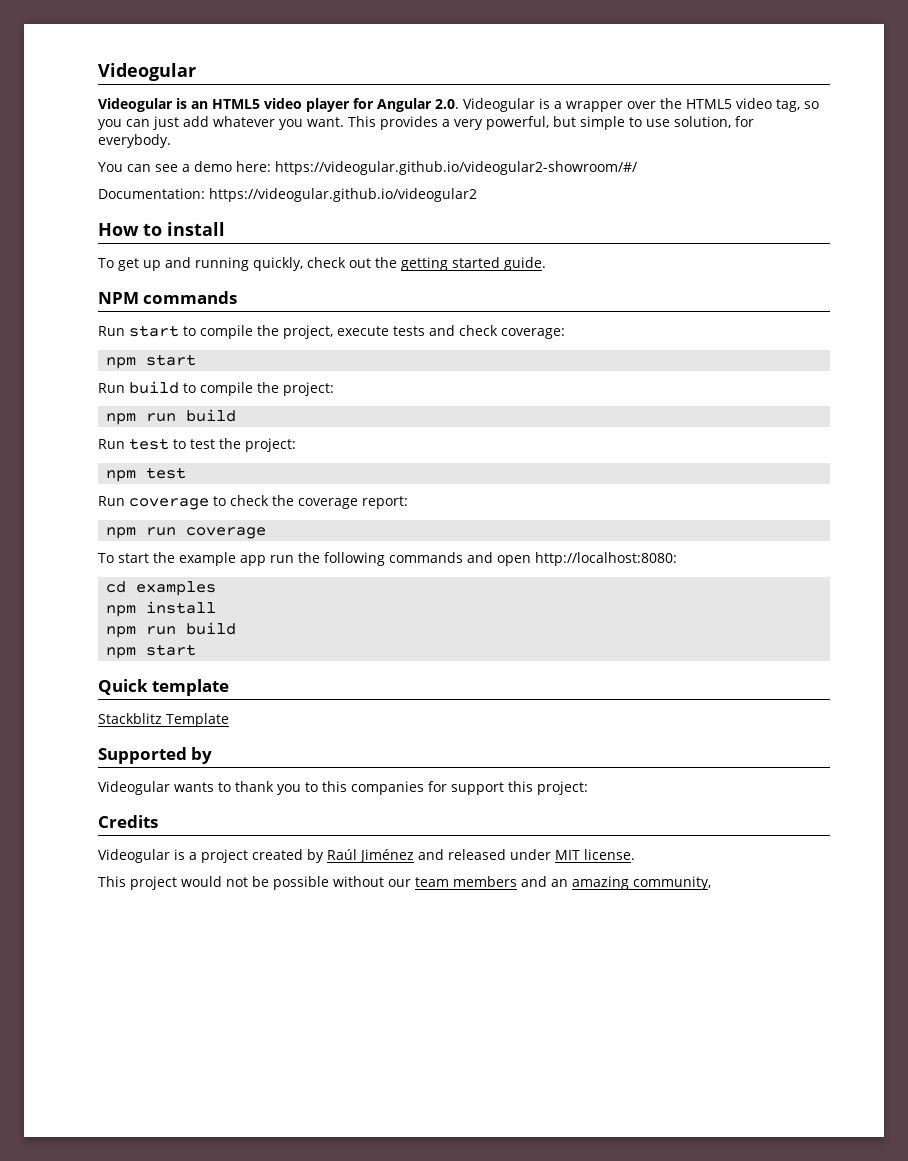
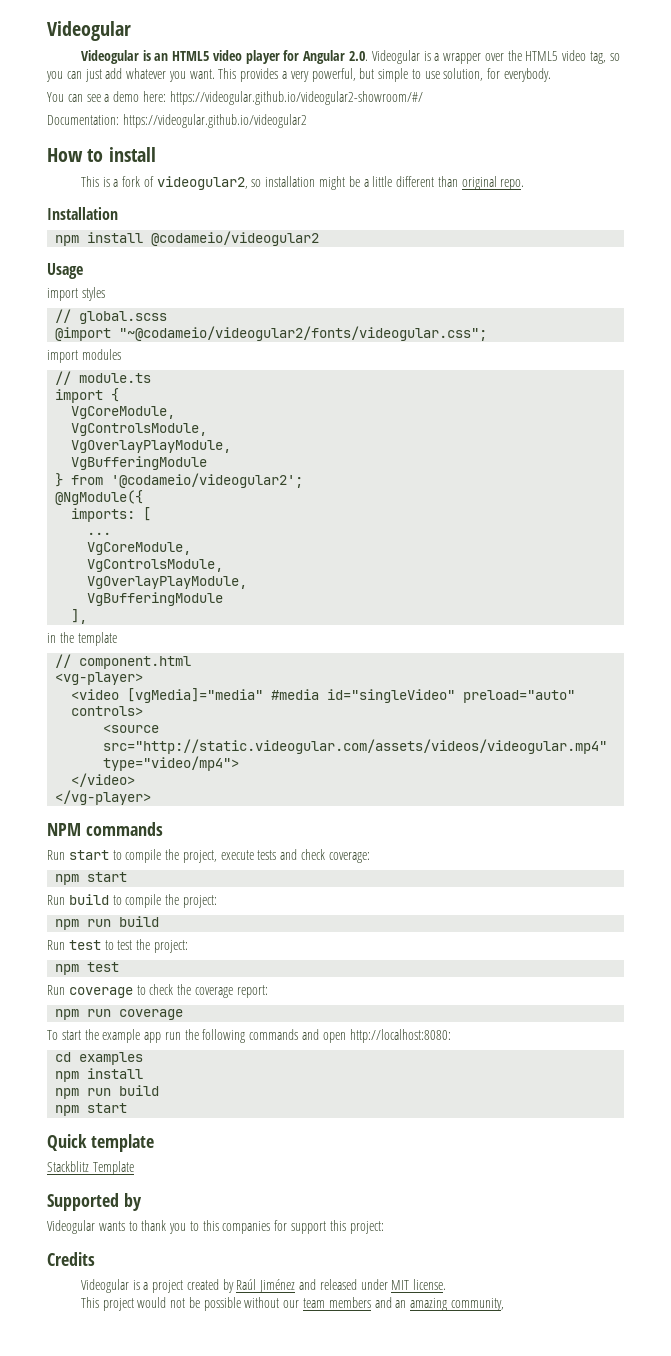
[98,257,546,271] To get up and running quickly, check out the getting started guide. -> [80,176,525,190] [47,207,118,220] [55,231,320,246] [47,263,83,279] [47,287,105,301] [55,309,168,324] [55,326,488,341] [47,349,121,363] [55,371,152,385] [55,388,120,403] [71,406,176,419] [71,423,208,436] [71,440,232,453] [71,456,208,470] [55,473,304,488] [55,490,144,505] [71,507,152,522] [87,532,112,535] [87,542,192,555] [87,559,224,572] [87,576,248,589] [87,592,224,606] [71,609,88,624] [47,632,117,646] [55,654,192,669] [55,672,144,685] [71,688,576,703] [71,706,144,716] [103,724,160,733] [103,739,608,754] [103,756,240,771] [71,773,136,787] [55,790,152,805] This is a fork of videogular2, so installation might be a little different than original repo. // Installation // npm install @codameio/videogular2 // Usage // import styles // // global.scss // @import "~@codameio/videogular2/fonts/videogular.css"; // import modules // // module.ts // import { // VgCoreModule, // VgControlsModule, // VgOverlayPlayModule, // VgBufferingModule // } from '@codameio/videogular2'; // @NgModule({ // imports: [ // ... // VgCoreModule, // VgControlsModule, // VgOverlayPlayModule, // VgBufferingModule // ], // in the template // // component.html // <vg-player> // <video [vgMedia]="media" #media id="singleVideo" preload="auto" controls> // <source src="http://static.videogular.com/assets/videos/videogular.mp4" type="video/mp4"> // </video> // </vg-player>

